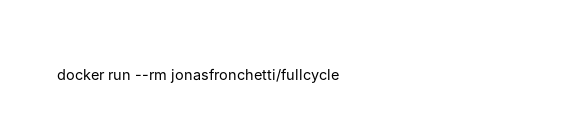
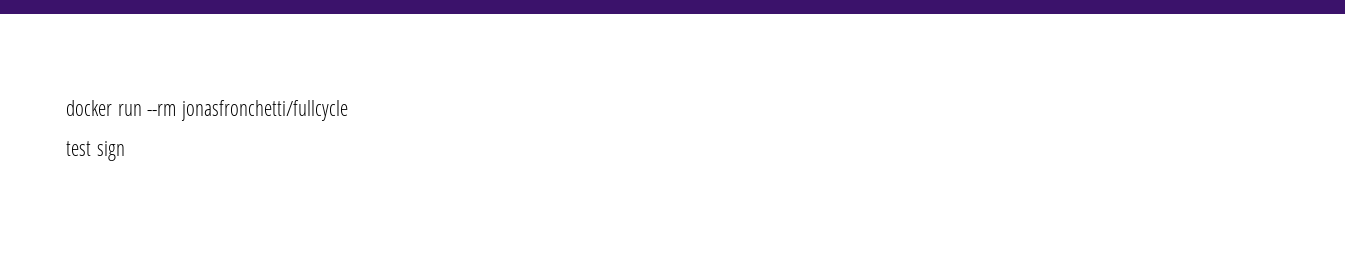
(339, 75) none -> [66,141,125,161] // test sign

